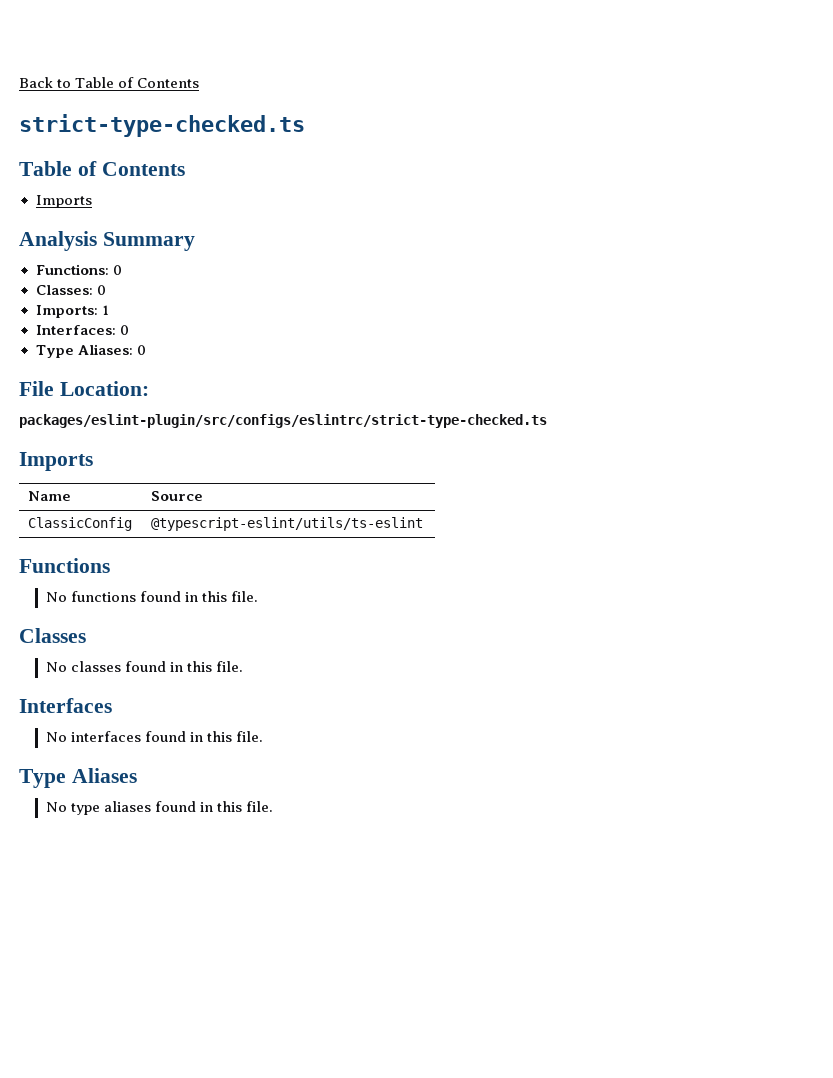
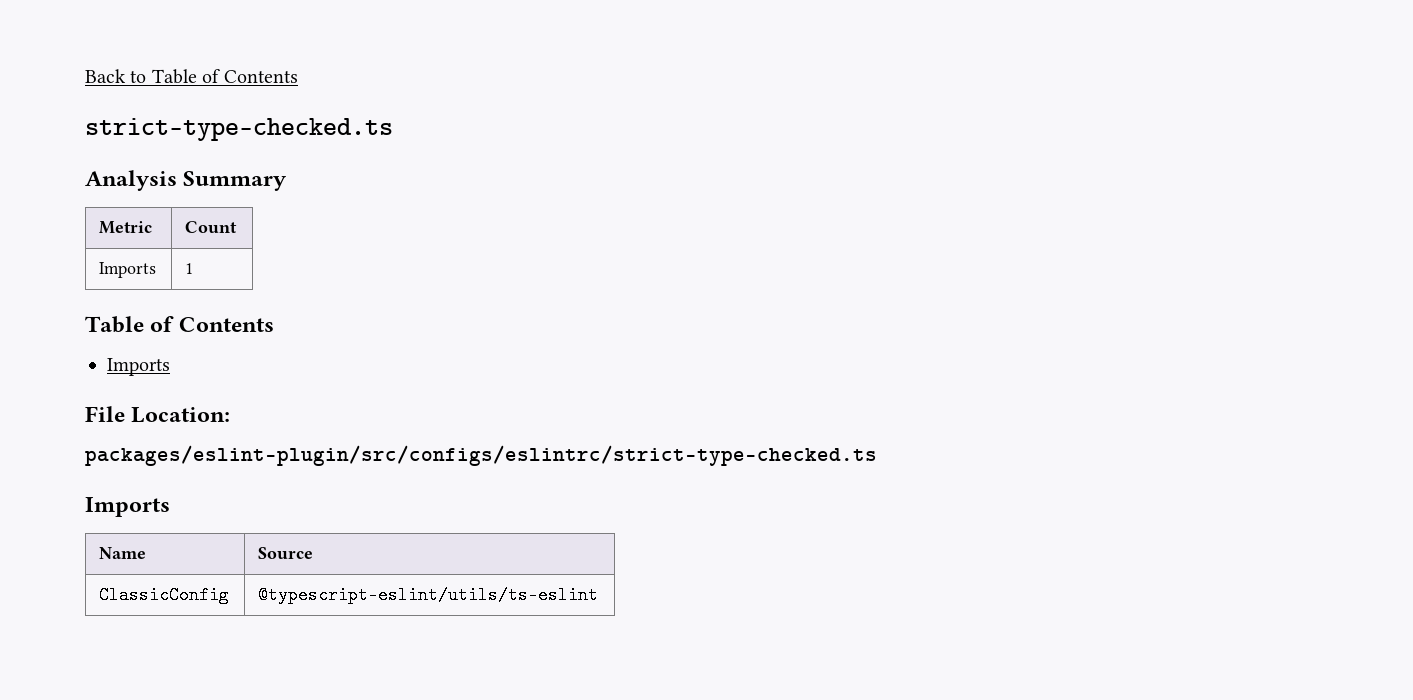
[19,161,185,176] [35,195,92,208] [19,231,195,251] [35,264,122,275] [35,285,106,295] [35,305,109,318] [35,325,129,335] [35,344,146,358] Table of Contents // Imports // Analysis Summary // Functions: 0 // Classes: 0 // Imports: 1 // Interfaces: 0 // Type Aliases: 0 -> [85,170,288,191] [99,221,153,234] [185,221,238,233] [99,262,157,278] [185,263,194,274] [85,316,274,333] [107,358,170,376] Analysis Summary // Metric | Count // Imports | 1 // Table of Contents // Imports
[19,558,110,573] [45,591,259,602] [19,628,86,643] [45,661,244,672] [19,698,112,713] [45,731,264,742] [19,768,137,788] [45,801,274,815] // Functions // No functions found in this file. // Classes // No classes found in this file. // Interfaces // No interfaces found in this file. // Type Aliases // No type aliases found in this file. -> (599, 595) none

